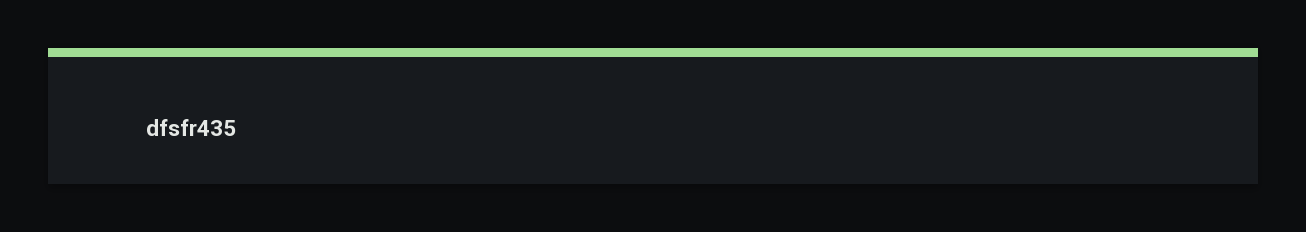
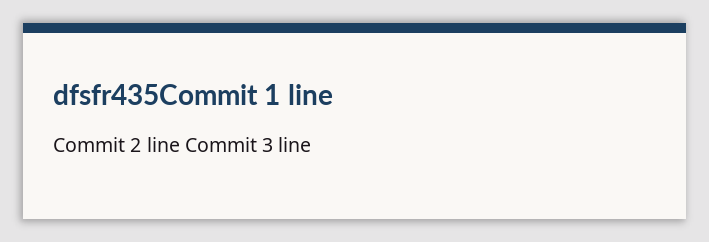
[146,119,236,136] dfsfr435 -> [53,84,333,105] [53,137,312,152] dfsfr435Commit 1 line // Commit 2 line Commit 3 line

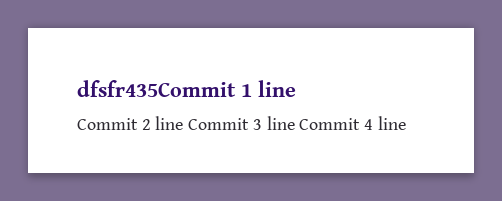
(312, 144) none -> [299,116,406,130] Commit 4 line

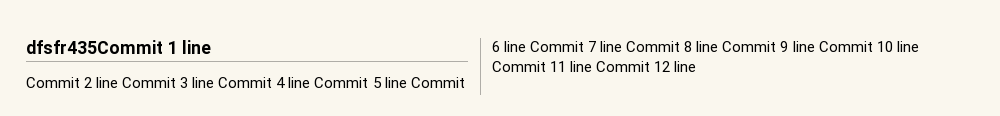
(406, 123) none -> [314,77,465,88] [492,41,919,52] [492,61,697,72] Commit 5 line Commit 6 line Commit 7 line Commit 8 line Commit 9 line Commit 10 line Commit 11 line Commit 12 line

